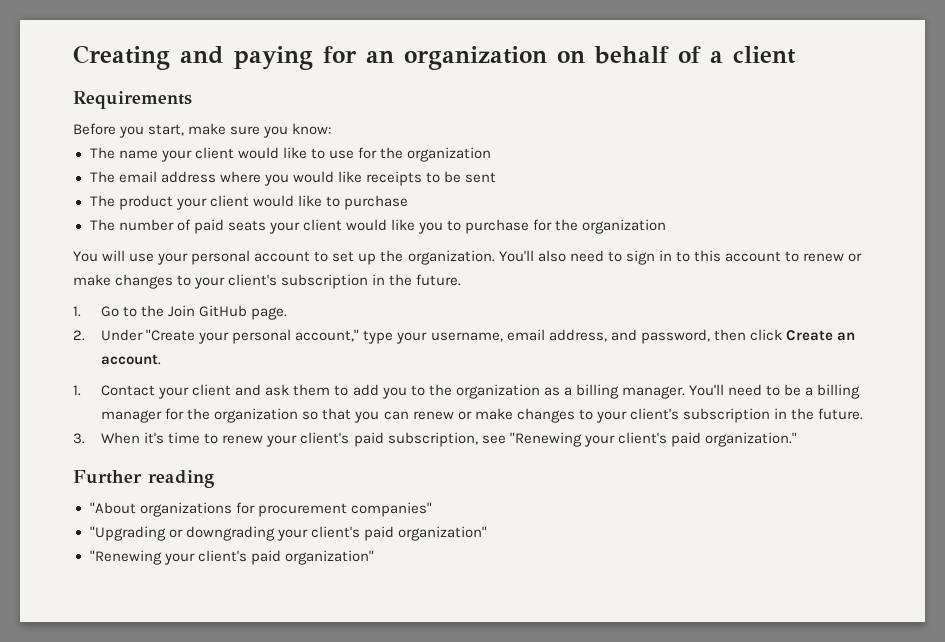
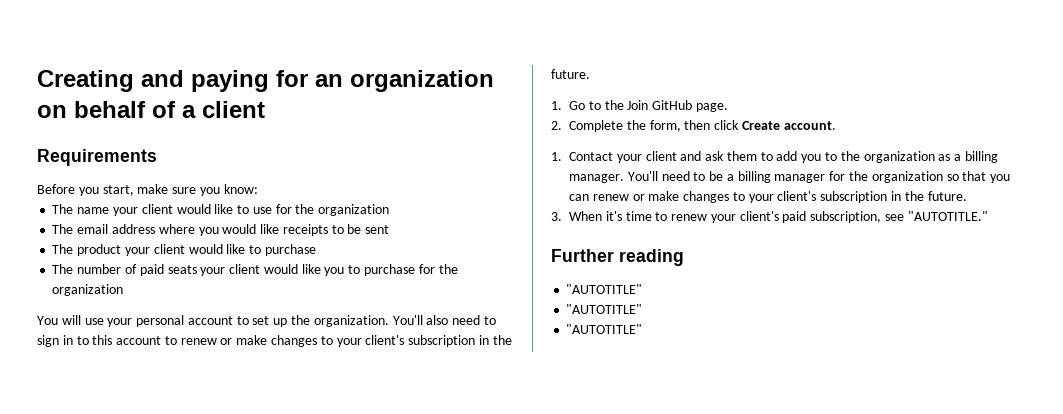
[101,329,710,344] Under "Create your personal account," type your username, email address, and password, -> [569,120,681,132] Complete the form,
[836,332,855,341] an -> (780, 125) none
[509,432,797,447] [73,470,214,488] [89,502,432,517] [89,526,487,541] [89,550,374,565] "Renewing your client's paid organization." // Further reading // "About organizations for procurement companies" // "Upgrading or downgrading your client's paid organization" // "Renewing your client's paid organization" -> [907,211,988,221] [551,249,684,266] [566,284,643,294] [566,304,643,314] [566,324,643,334] "AUTOTITLE." // Further reading // "AUTOTITLE" // "AUTOTITLE" // "AUTOTITLE"

